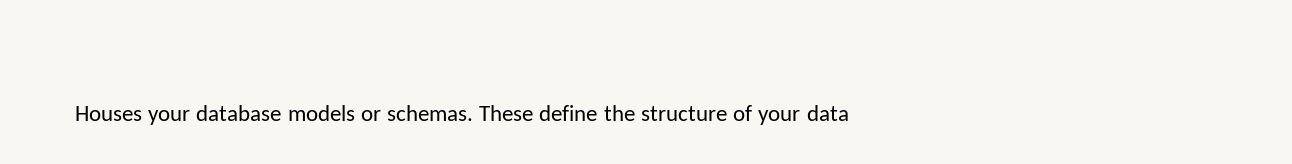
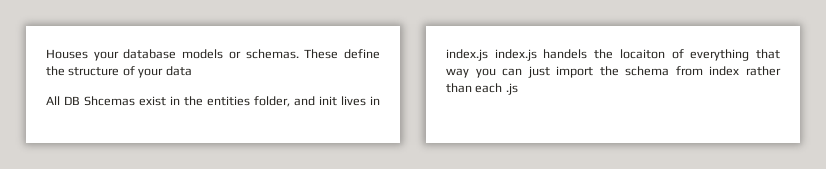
(849, 113) none -> [46,96,380,107] [446,49,780,61] [446,66,781,78] [446,83,518,95] // All DB Shcemas exist in the entities folder, and init lives in index.js index.js handels the locaiton of everything that way you can just import the schema from index rather than each .js

